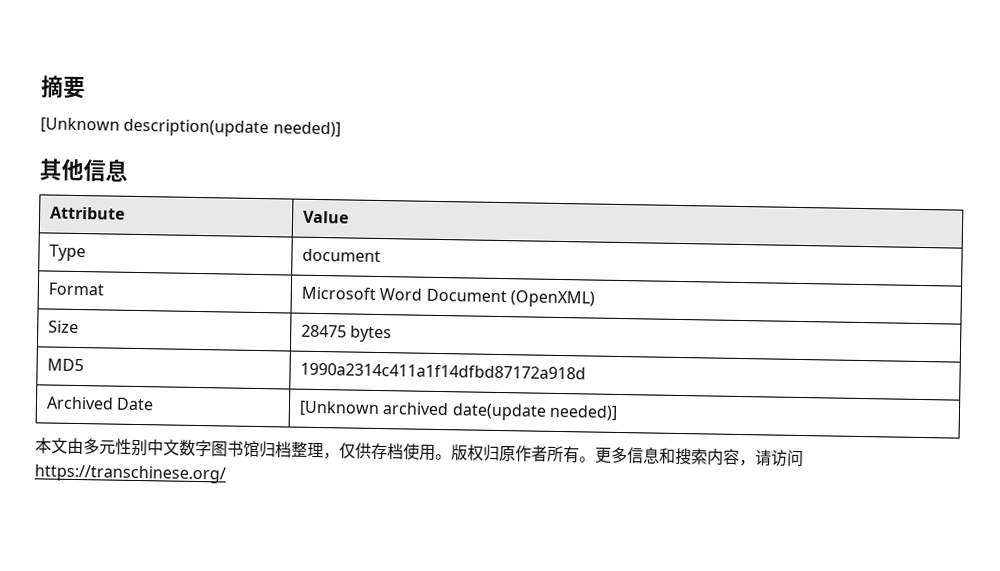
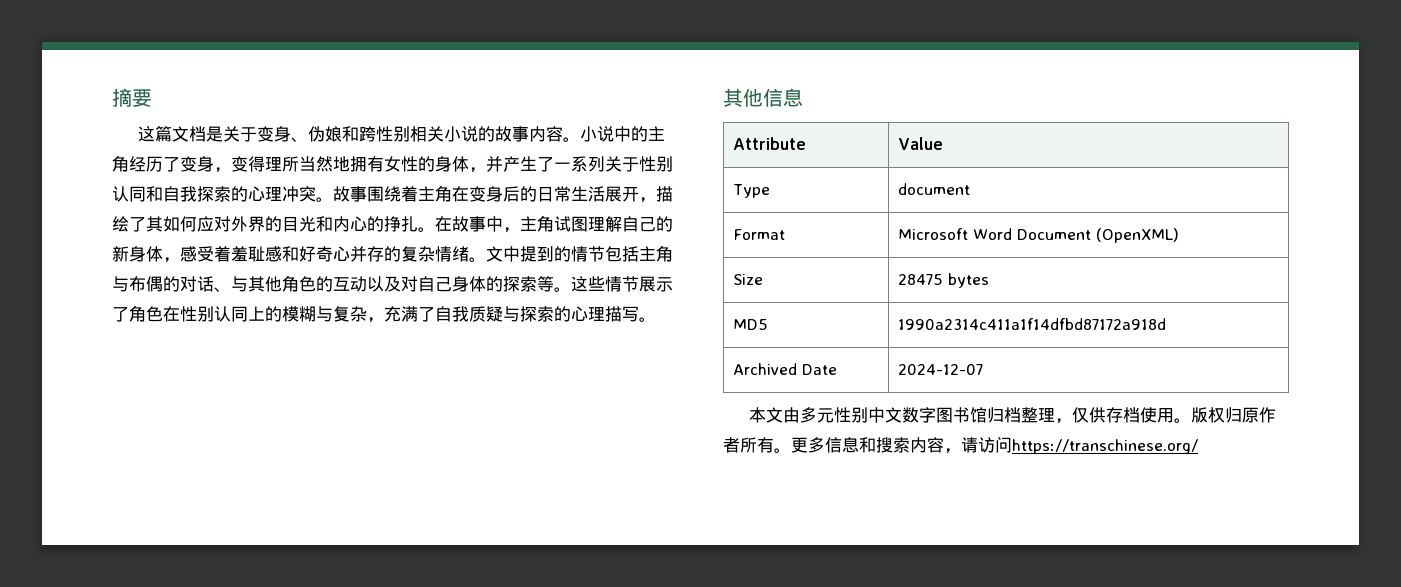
[40,117,341,138] [Unknown description(update needed)] -> [137,126,665,142] [112,155,673,173] [112,185,673,203] [112,215,673,233] [112,245,673,263] [112,275,673,292] [112,305,656,323] 这篇文档是关于变身、伪娘和跨性别相关小说的故事内容。小说中的主角经历了变身，变得理所当然地拥有女性的身体，并产生了一系列关于性别认同和自我探索的心理冲突。故事围绕着主角在变身后的日常生活展开，描绘了其如何应对外界的目光和内心的挣扎。在故事中，主角试图理解自己的新身体，感受着羞耻感和好奇心并存的复杂情绪。文中提到的情节包括主角与布偶的对话、与其他角色的互动以及对自己身体的探索等。这些情节展示了角色在性别认同上的模糊与复杂，充满了自我质疑与探索的心理描写。
[298,400,618,421] [Unknown archived date(update needed)] -> [898,364,984,375] 2024-12-07

